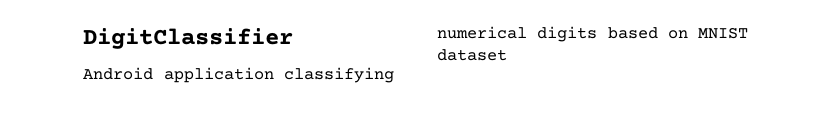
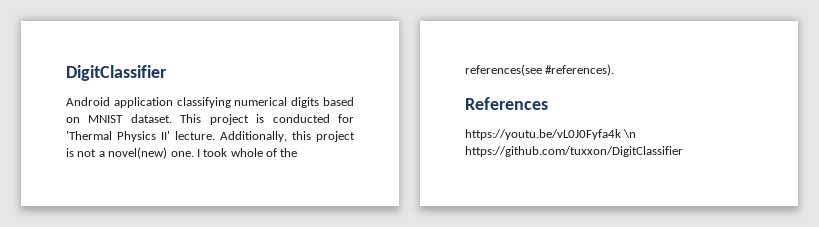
[437,49,507,61] dataset -> [130,114,354,125] [66,131,355,142] [66,147,298,159] [465,64,615,76] [465,97,548,110] [465,129,637,140] [465,146,683,157] dataset. This project is conducted for 'Thermal Physics II' lecture. Additionally, this project is not a novel(new) one. I took whole of the references(see #references). // References // https://youtu.be/vL0J0Fyfa4k \n https://github.com/tuxxon/DigitClassifier

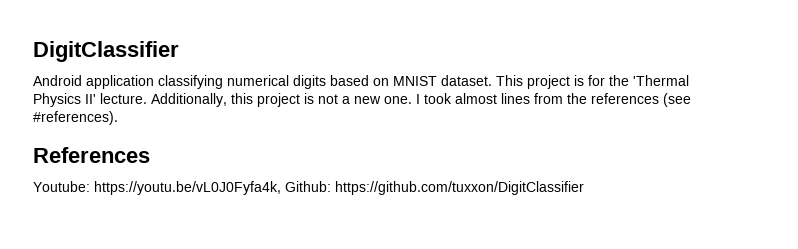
[272,114,354,123] conducted for -> [588,75,629,86] for the
[108,147,168,159] novel(new) -> [354,96,381,104] new
[230,148,298,157] [465,64,542,76] whole of the references(see -> [455,93,691,107] almost lines from the references (see
[465,129,637,140] https://youtu.be/vL0J0Fyfa4k \n -> [33,181,331,195] Youtube: https://youtu.be/vL0J0Fyfa4k, Github:

